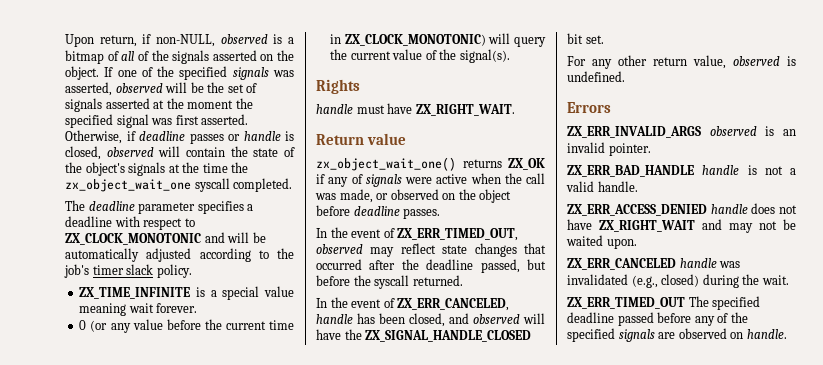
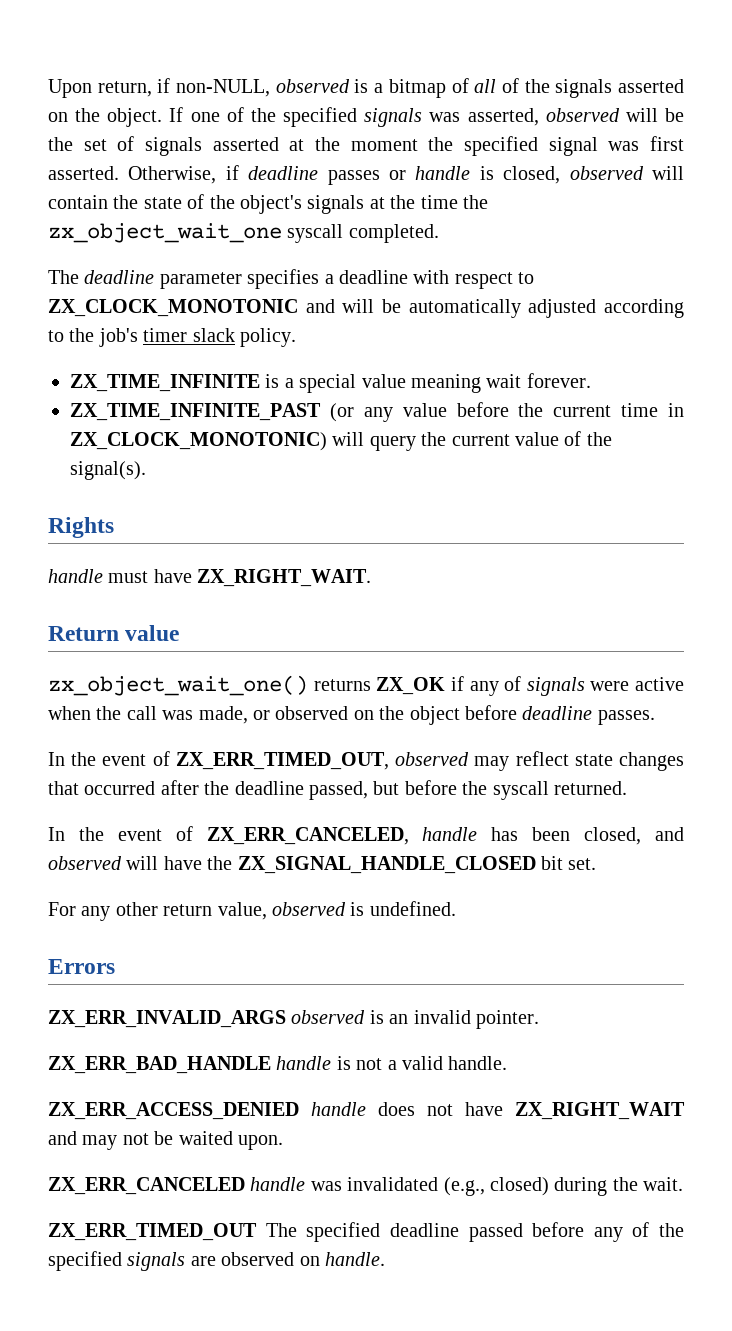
[79,320,87,330] 0 -> [70,403,321,421] ZX_TIME_INFINITE_PAST

